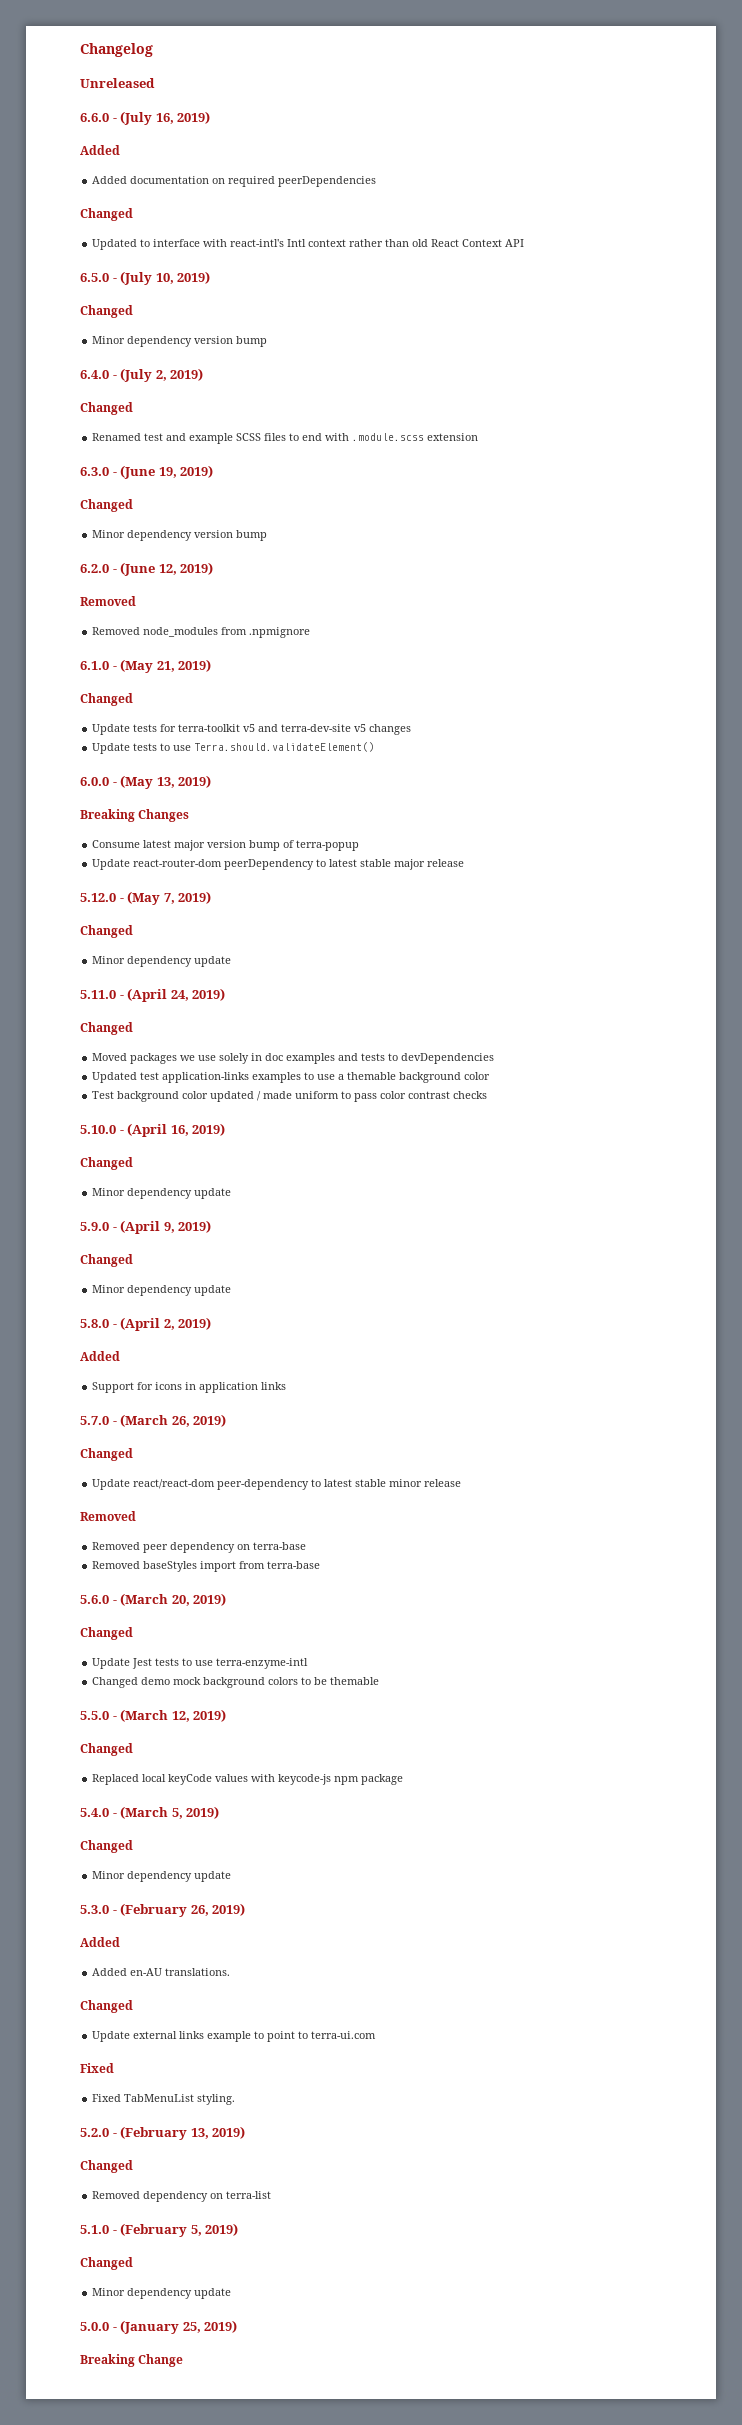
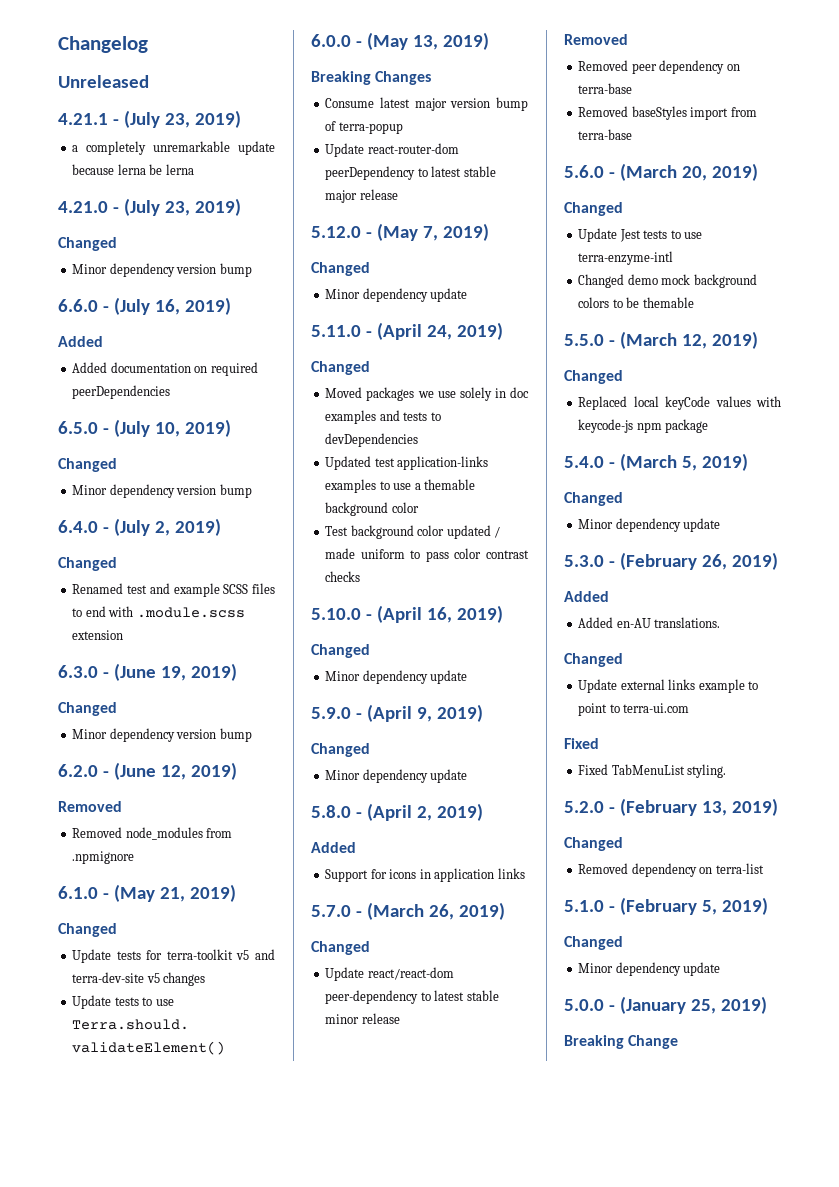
(155, 83) none -> [58,110,241,128] [72,141,275,155] [72,164,194,175] [58,198,241,216] [58,237,117,251] [72,263,252,277] // 4.21.1 - (July 23, 2019) // a completely unremarkable update because lerna be lerna // 4.21.0 - (July 23, 2019) // Changed // Minor dependency version bump
[80,208,133,221] [92,239,525,250] // Changed // Updated to interface with react-intl's Intl context rather than old React Context API -> (171, 392) none

